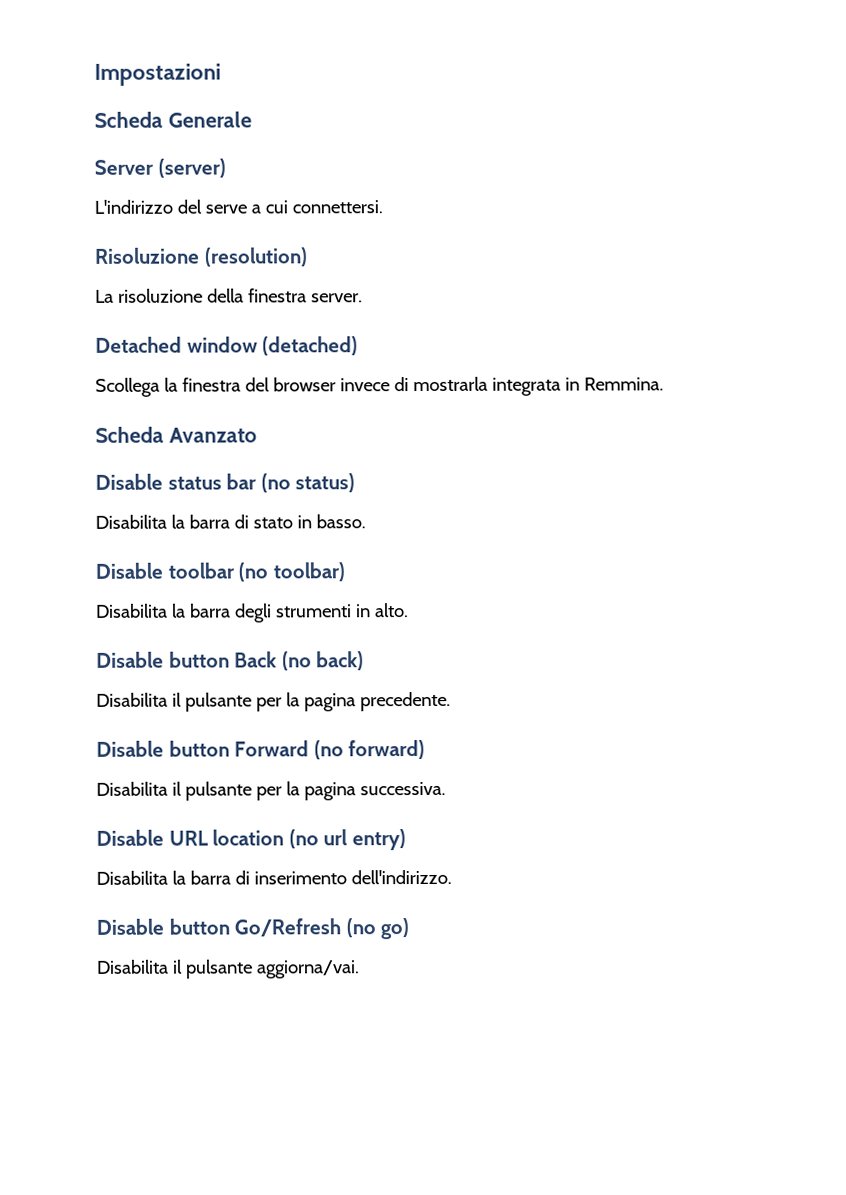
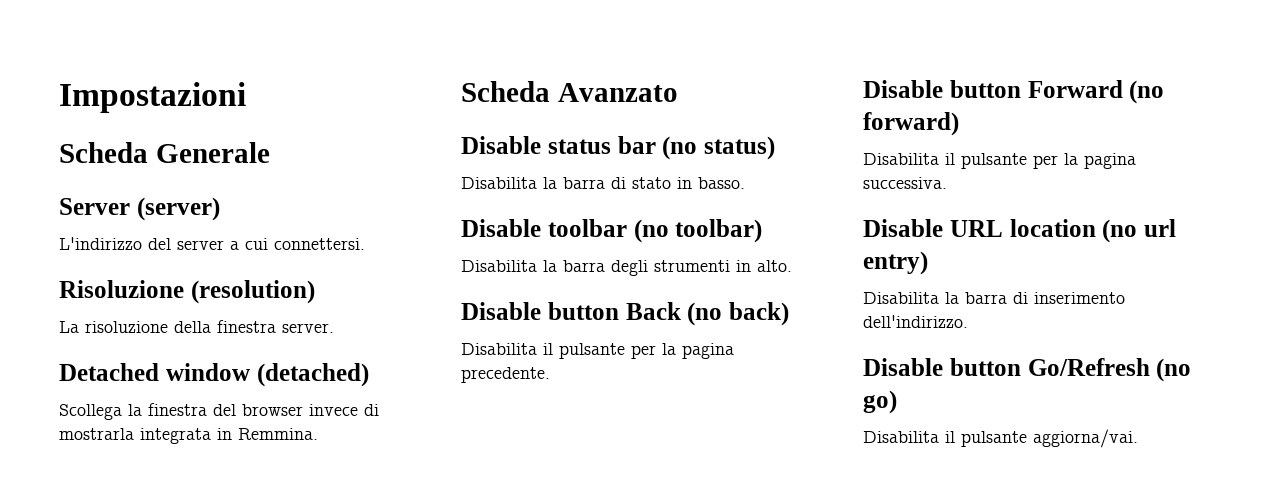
[204,204,247,214] serve -> [177,240,224,250] server

